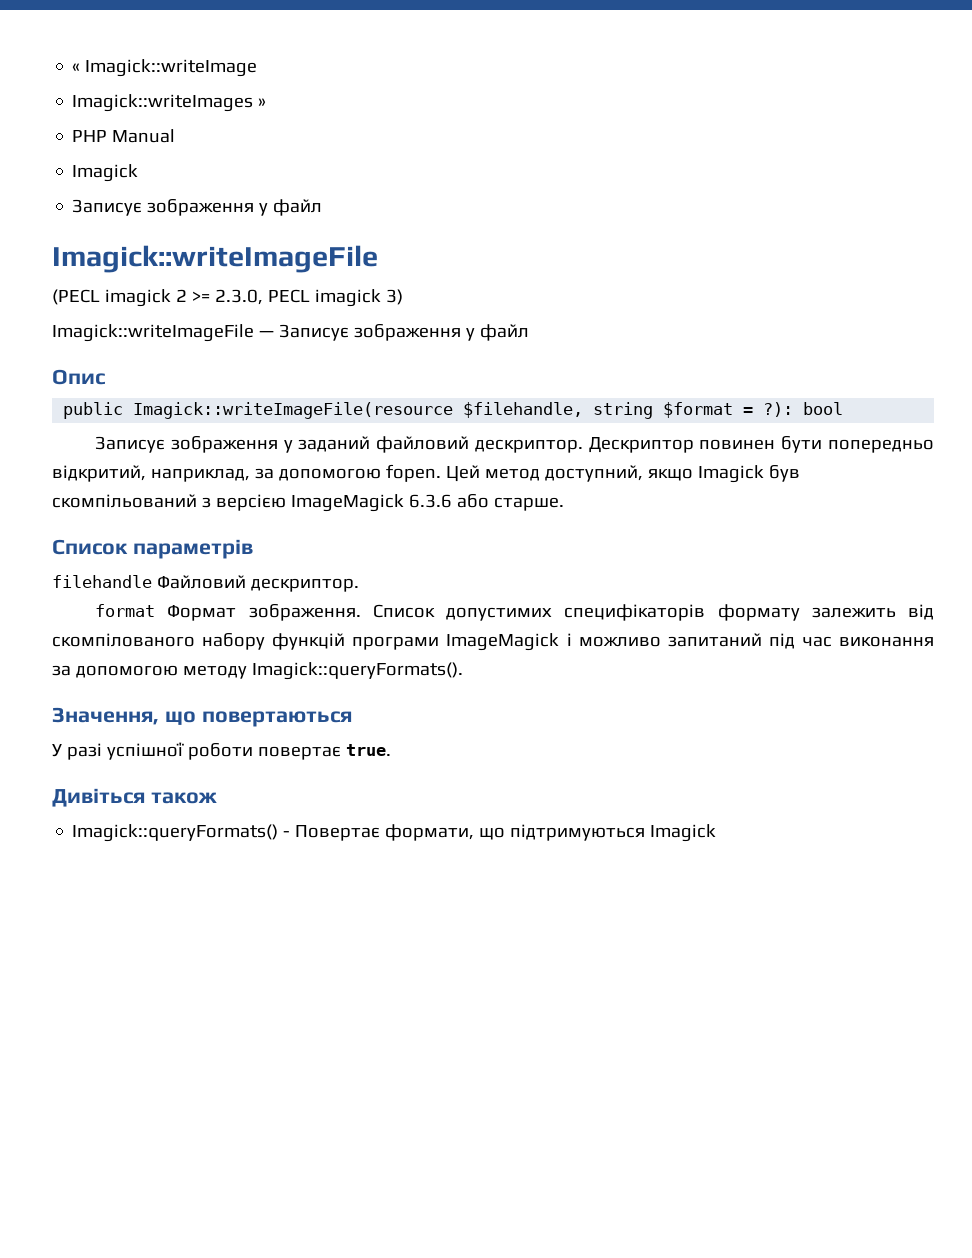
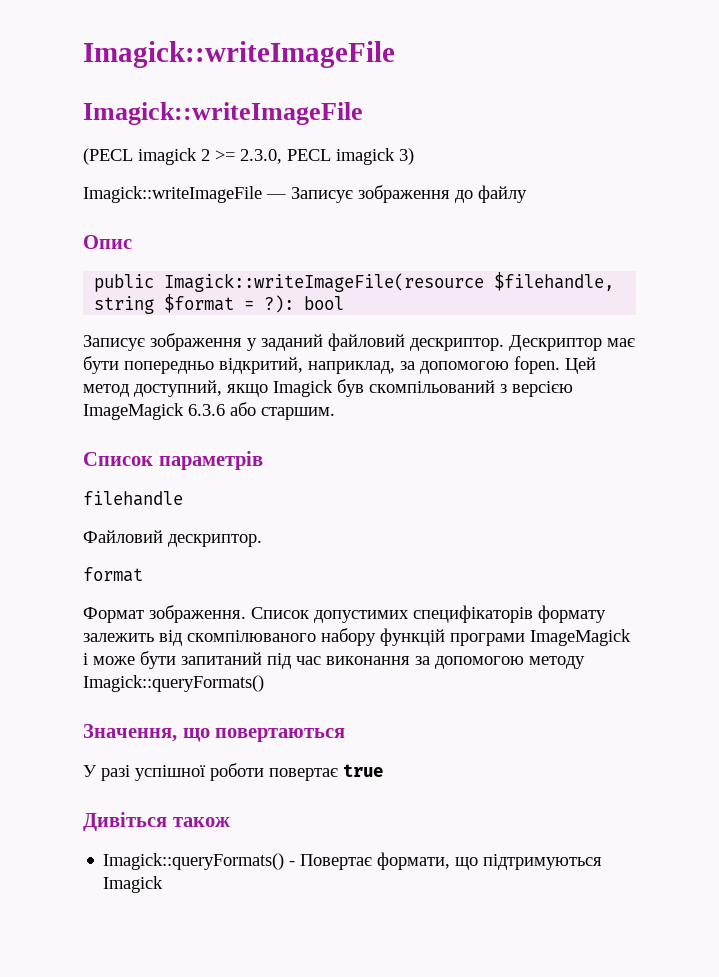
[72,59,258,77] [72,94,267,112] [72,129,176,143] [72,164,139,182] [72,199,323,216] « Imagick::writeImage // Imagick::writeImages » // PHP Manual // Imagick // Записує зображення у файл -> [83,41,395,68] Imagick::writeImageFile
[465,324,529,341] у файл -> [455,185,527,203] до файлу
[699,439,776,450] повинен -> [607,338,635,347] має
[493,497,564,511] старше. -> [261,407,335,420] старшим.
(152, 581) none -> (183, 498) //
(156, 610) none -> (143, 574) //
[52,633,195,647] скомпілованого -> [187,630,316,642] скомпілюваного
[578,636,661,647] можливо -> [93,651,176,669] може бути
[251,662,463,680] Imagick::queryFormats(). -> [83,675,264,692] Imagick::queryFormats()
[345,744,391,756] true. -> [343,764,383,777] true

